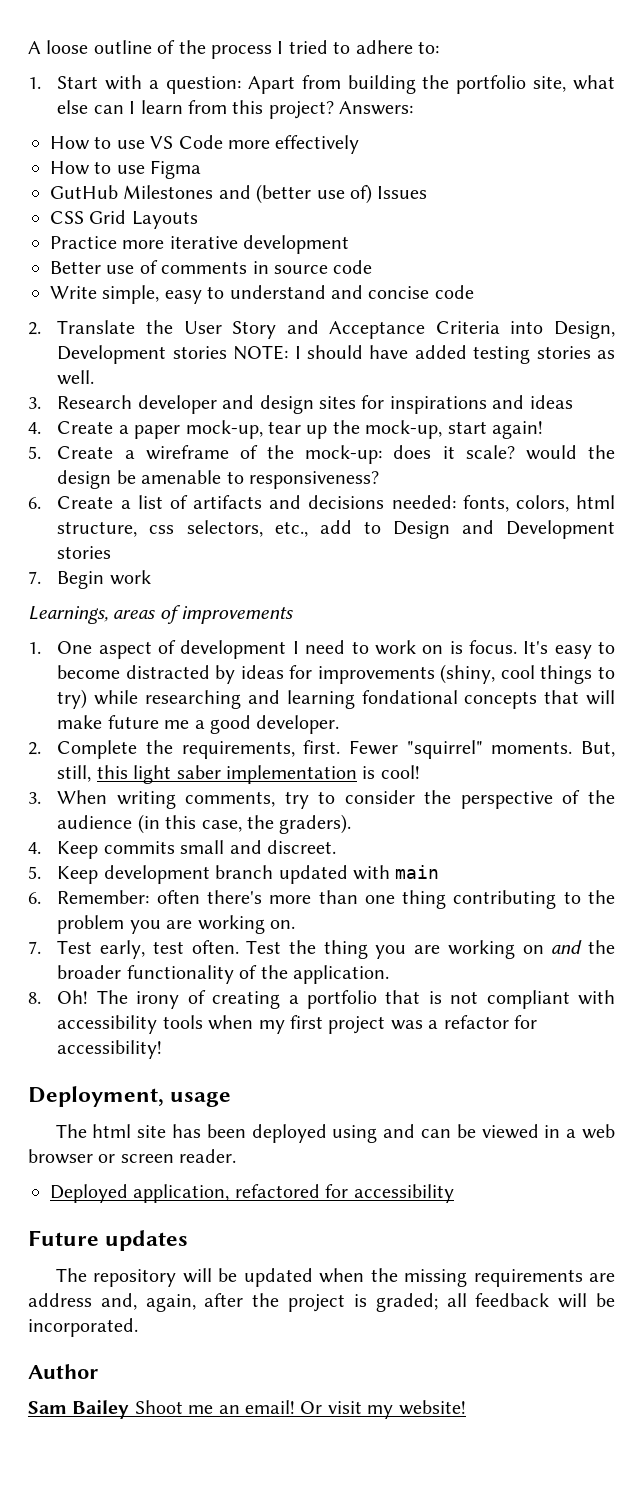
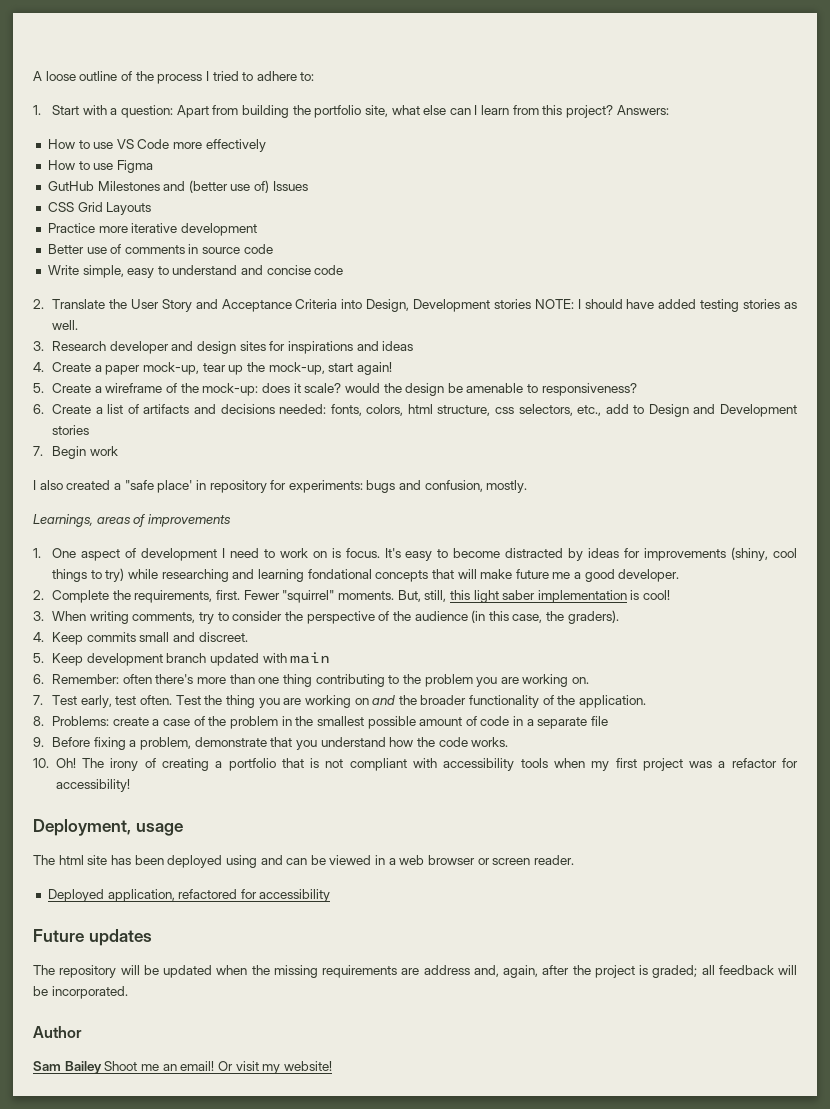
(151, 577) none -> [33,480,528,493] // I also created a "safe place' in repository for experiments: bugs and confusion, mostly.
(41, 998) none -> [52,716,609,729] [33,737,509,750] [33,758,49,768] Problems: create a case of the problem in the smallest possible amount of code in a separate file // 9. Before fixing a problem, demonstrate that you understand how the code works. // 10.

